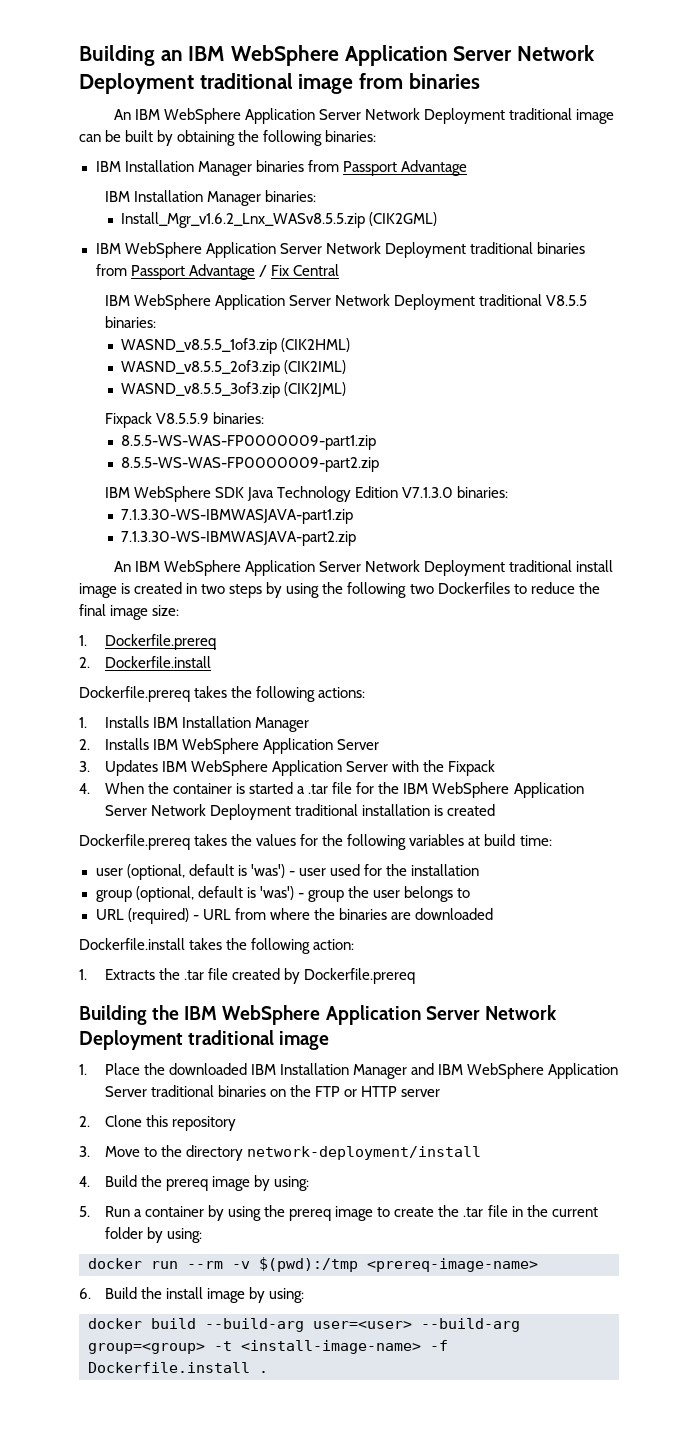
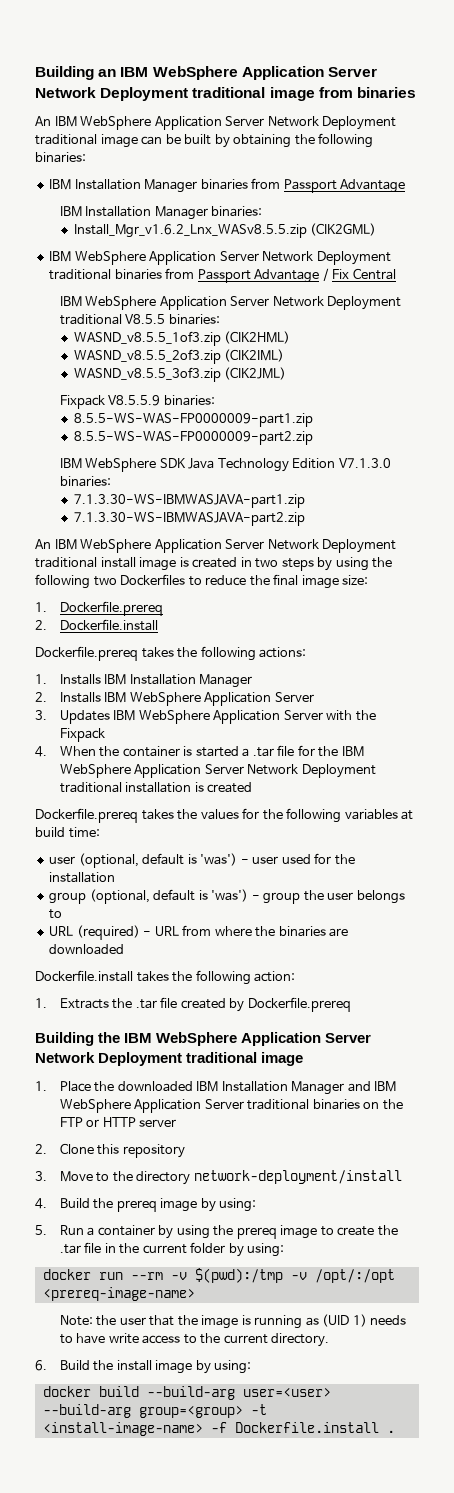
(358, 1264) none -> [290,1269,395,1283] -v /opt/:/opt
(538, 1265) none -> [59,1314,407,1329] [59,1333,330,1347] // Note: the user that the image is running as (UID 1) needs to have write access to the current directory.

